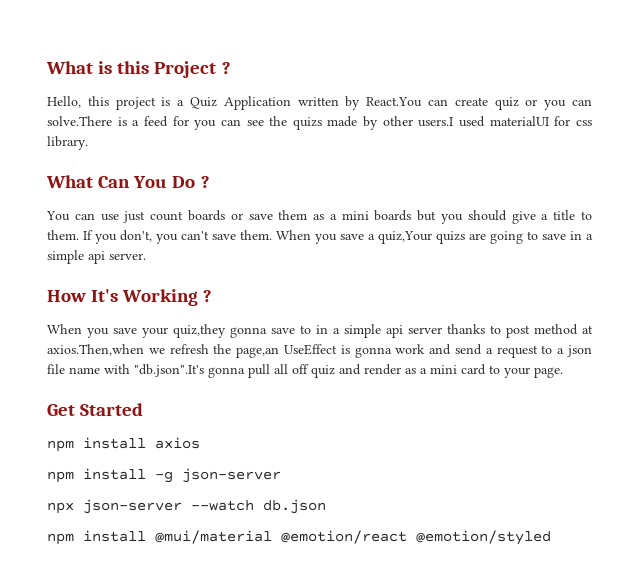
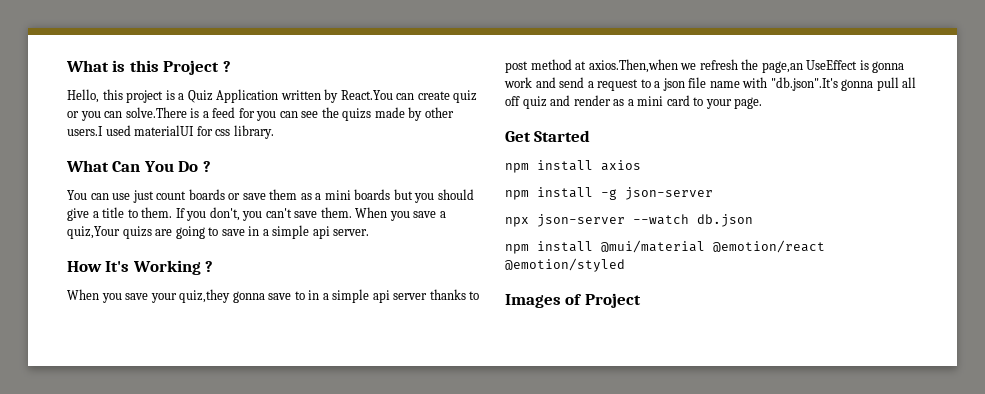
(551, 537) none -> [505,293,641,308] // Images of Project

